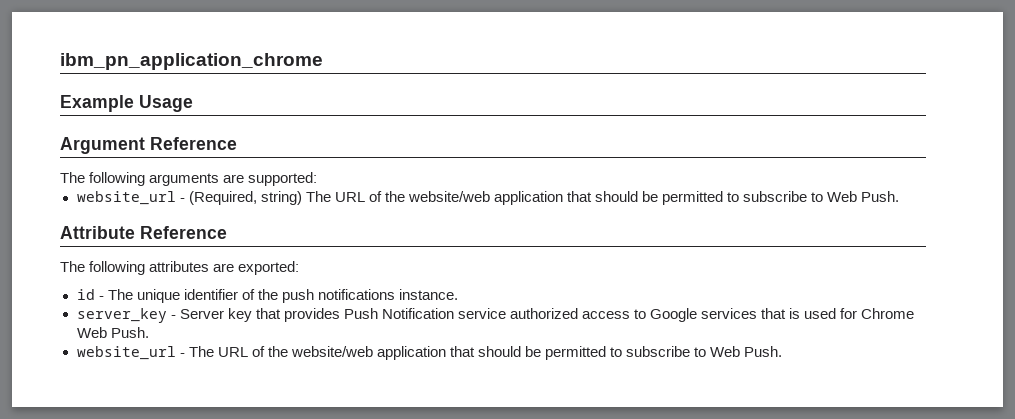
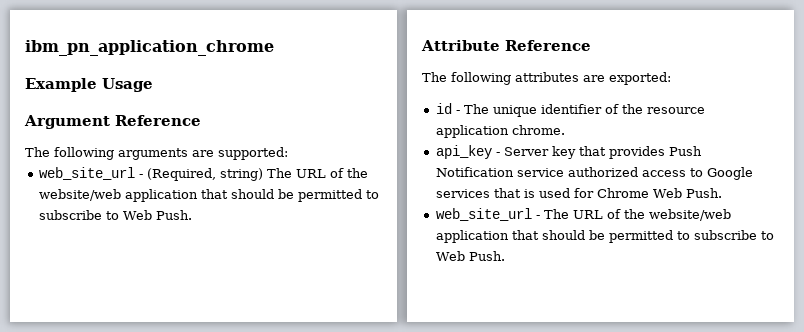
[76,191,176,205] website_url -> [38,167,135,180] web_site_url
[281,289,458,303] [76,308,167,323] push notifications instance. // server_key -> [646,107,705,114] [435,125,565,138] [435,145,492,159] resource application chrome. // api_key
[76,346,176,360] website_url -> [435,208,532,221] web_site_url

